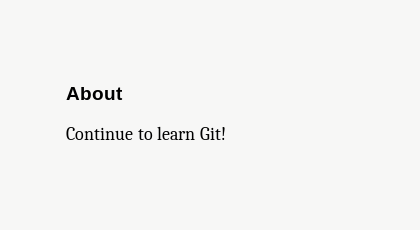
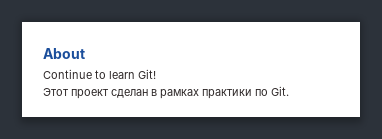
(227, 133) none -> [43,86,289,99] // Этот проект сделан в рамках практики по Git.

